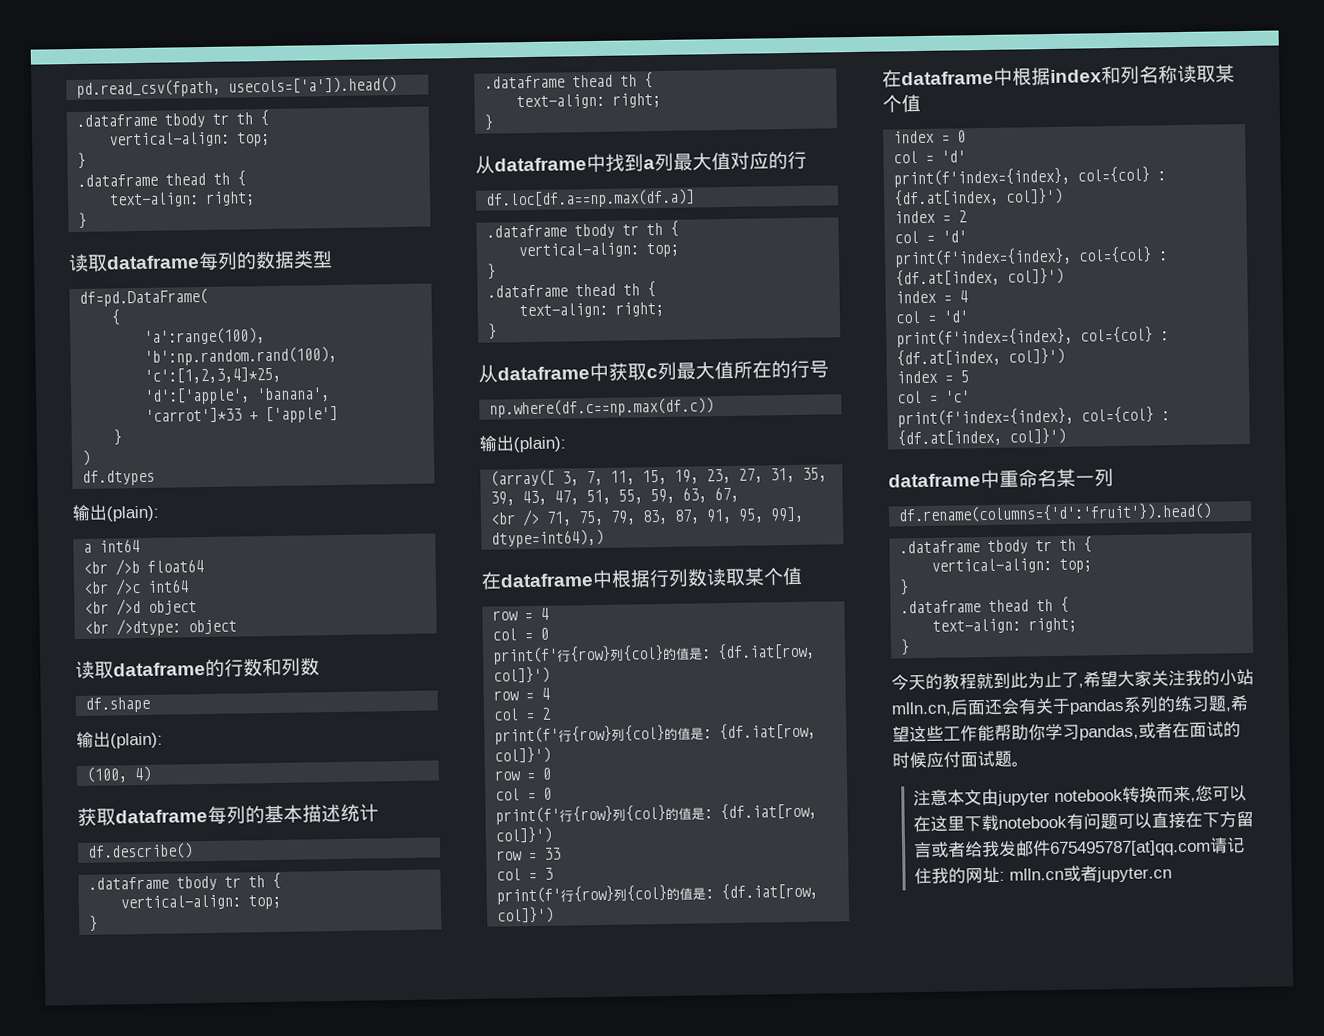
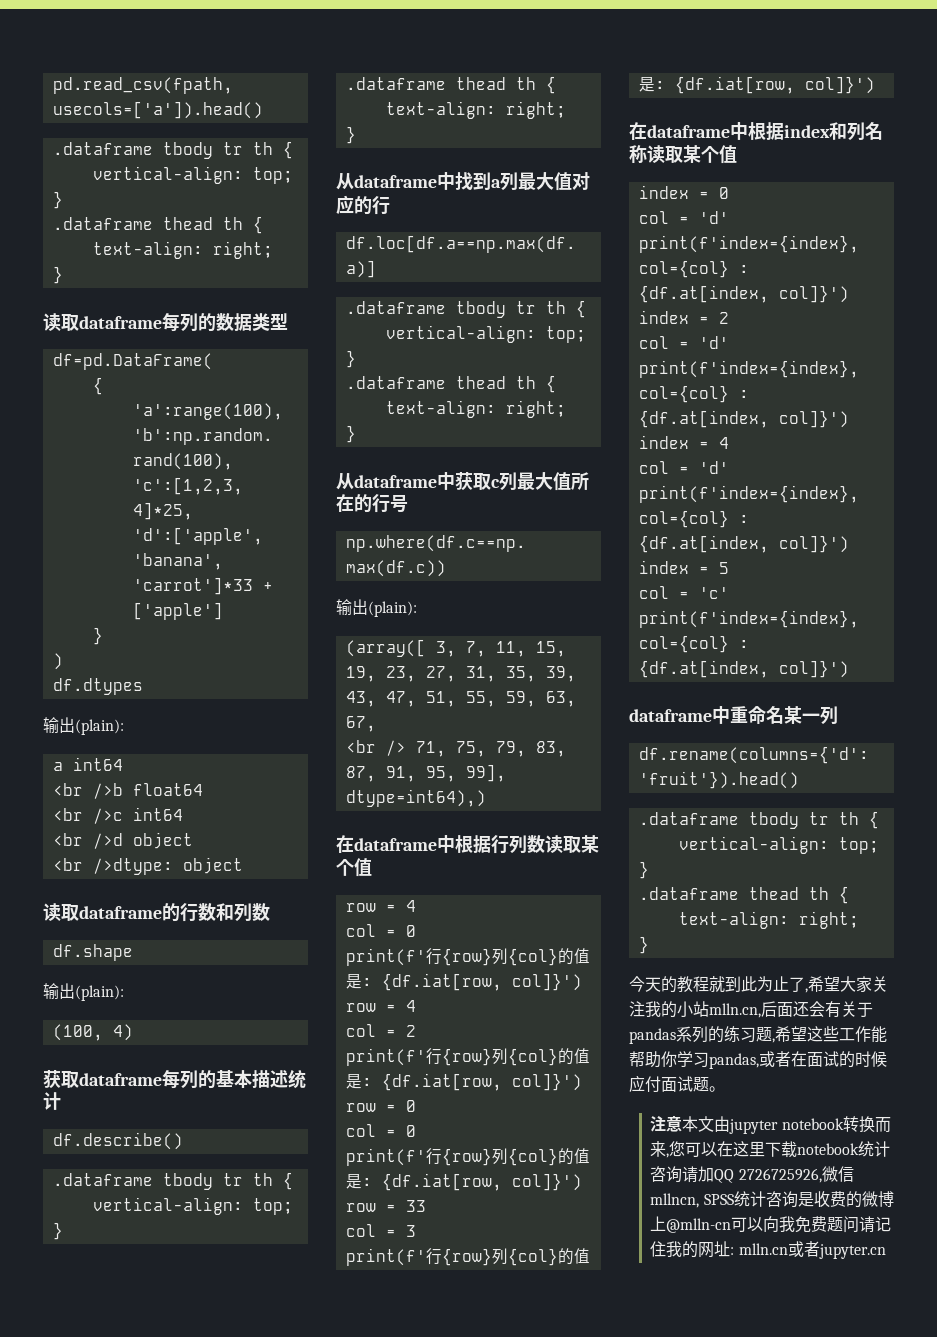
[1065,810,1254,830] [913,839,1211,859] 有问题可以直接在下方留言或者给我发邮件675495787[at]qq.com -> [858,1141,891,1157] [650,1166,854,1183] [650,1191,894,1208] [650,1216,860,1233] 统计咨询请加QQ 2726725926,微信mllncn, SPSS统计咨询是收费的微博上@mlln-cn可以向我免费题问

